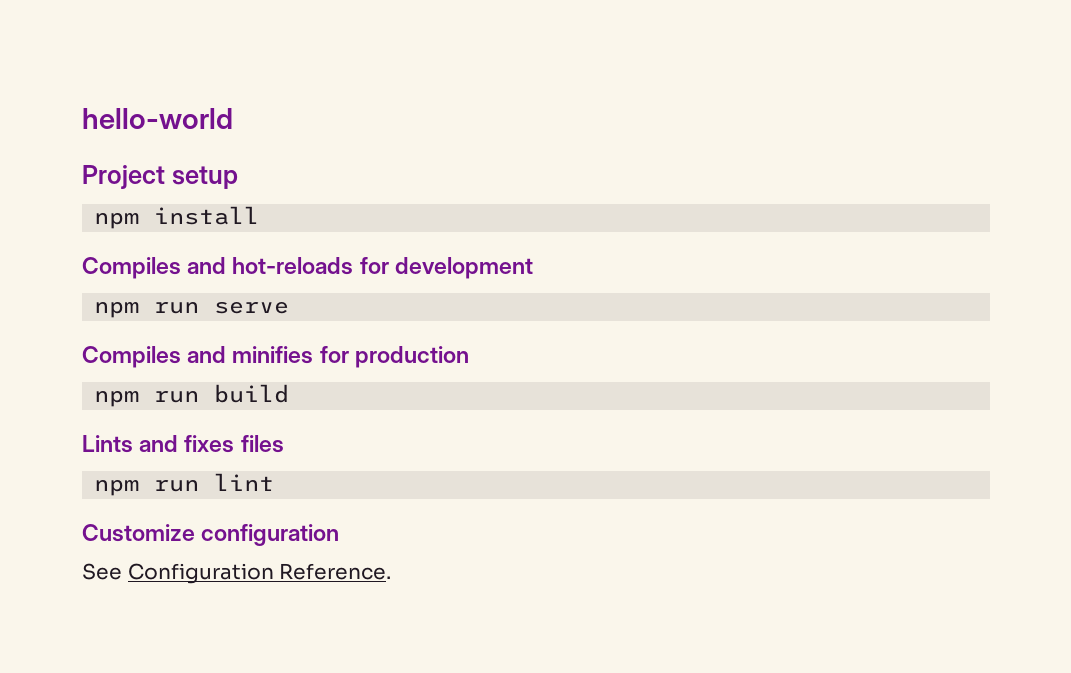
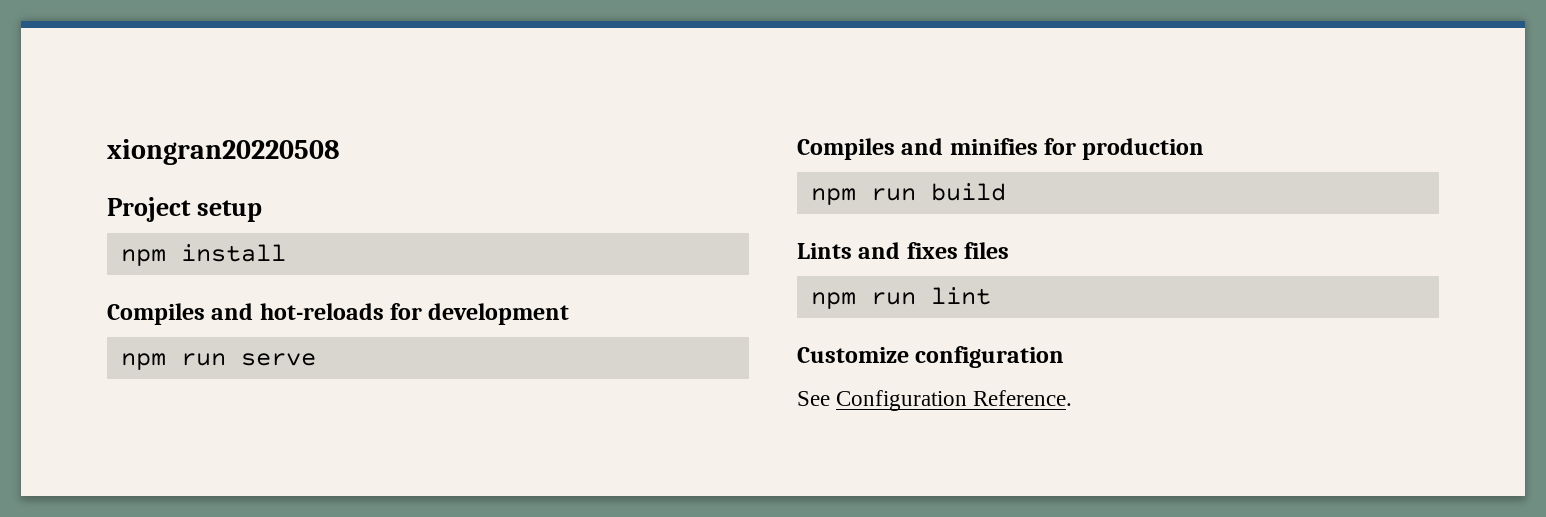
[82,108,233,129] hello-world -> [107,139,340,165] xiongran20220508

